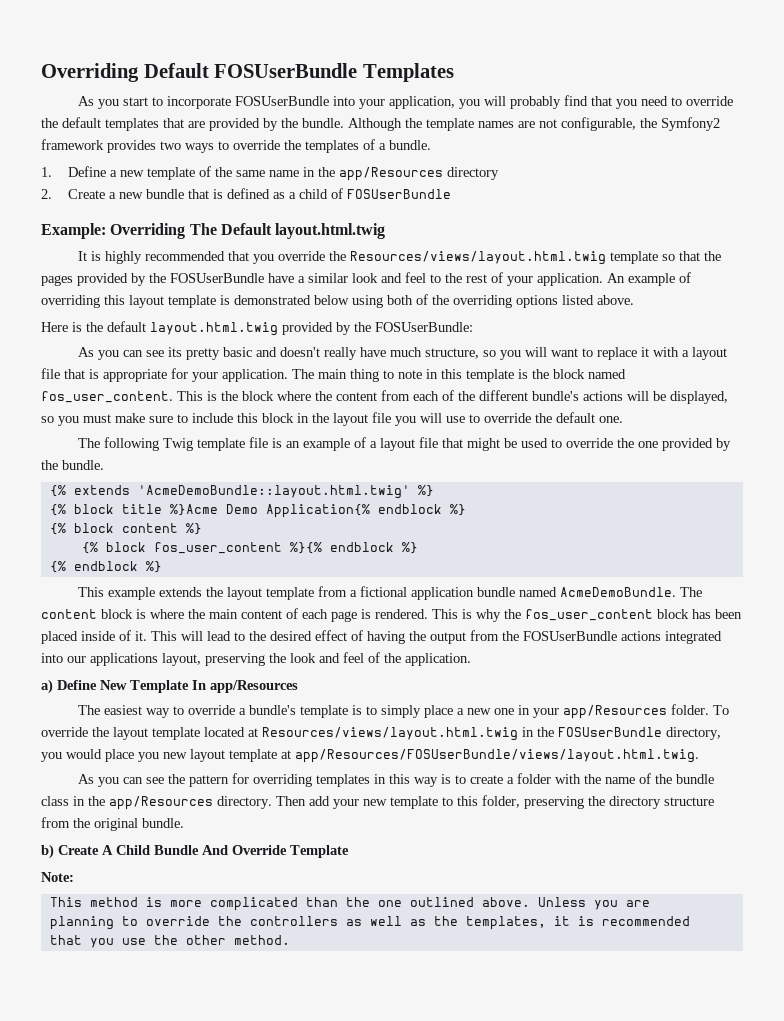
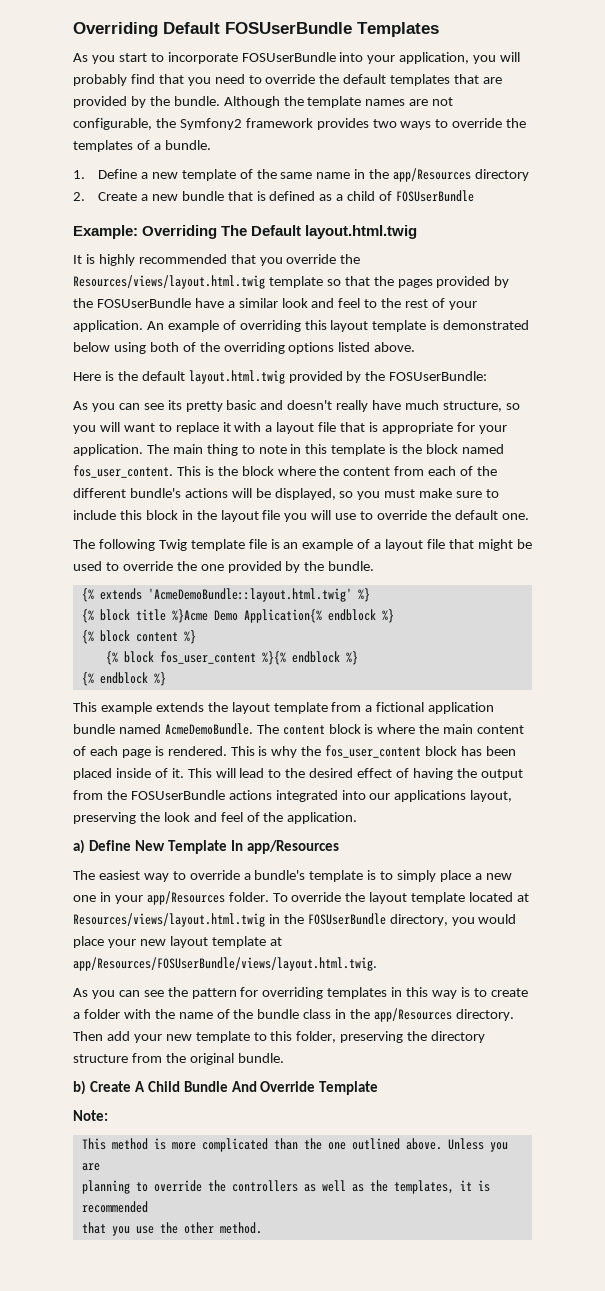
[138,752,159,762] you -> [107,939,136,948] your

